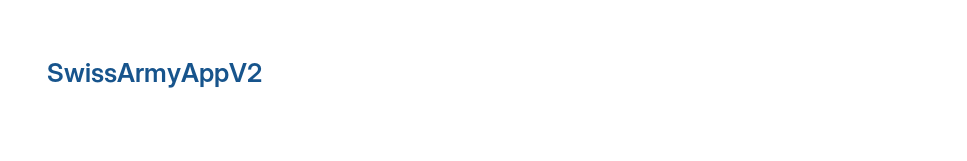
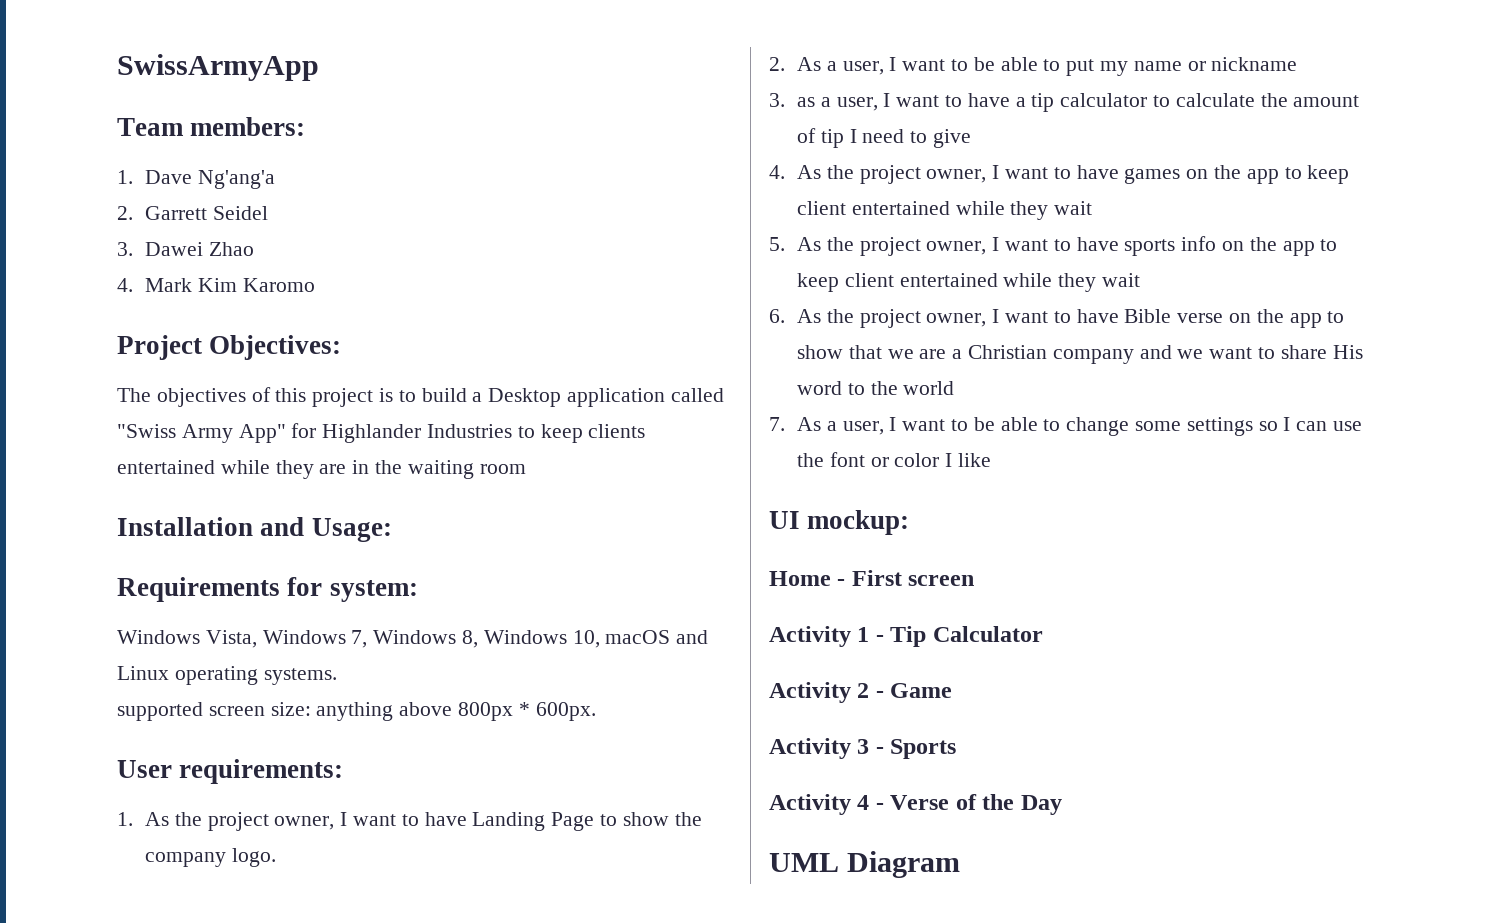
[47,63,262,88] SwissArmyAppV2 -> [117,54,319,81] [117,117,306,136] [117,170,275,189] [117,206,268,220] [117,242,254,256] [117,278,315,292] [117,335,342,360] [117,387,724,407] [117,423,646,443] [117,460,526,479] [117,517,392,542] [117,577,418,602] [117,630,709,648] [117,666,337,685] [117,702,596,721] [117,759,344,784] [117,812,702,831] [145,848,276,867] [769,57,1298,76] [769,93,1360,112] [797,128,972,148] [769,165,1350,184] [797,201,1093,220] [769,236,1338,256] [797,273,1141,292] [769,309,1345,328] [797,345,1363,364] [797,381,955,395] [769,417,1363,436] [797,452,992,467] [769,510,910,535] [769,570,975,586] [769,626,1043,647] [769,682,953,703] [769,738,957,759] [769,794,1062,815] [769,851,961,878] SwissArmyApp // Team members: // 1. Dave Ng'ang'a // 2. Garrett Seidel // 3. Dawei Zhao // 4. Mark Kim Karomo // Project Objectives: // The objectives of this project is to build a Desktop application called "Swiss Army App" for Highlander Industries to keep clients entertained while they are in the waiting room // Installation and Usage: // Requirements for system: // Windows Vista, Windows 7, Windows 8, Windows 10, macOS and Linux operating systems. // supported screen size: anything above 800px * 600px. // User requirements: // 1. As the project owner, I want to have Landing Page to show the company logo. // 2. As a user, I want to be able to put my name or nickname // 3. as a user, I want to have a tip calculator to calculate the amount of tip I need to give // 4. As the project owner, I want to have games on the app to keep client entertained while they wait // 5. As the project owner, I want to have sports info on the app to keep client entertained while they wait // 6. As the project owner, I want to have Bible verse on the app to show that we are a Christian company and we want to share His word to the world // 7. As a user, I want to be able to change some settings so I can use the font or color I like // UI mockup: // Home - First screen // Activity 1 - Tip Calculator // Activity 2 - Game // Activity 3 - Sports // Activity 4 - Verse of the Day // UML Diagram

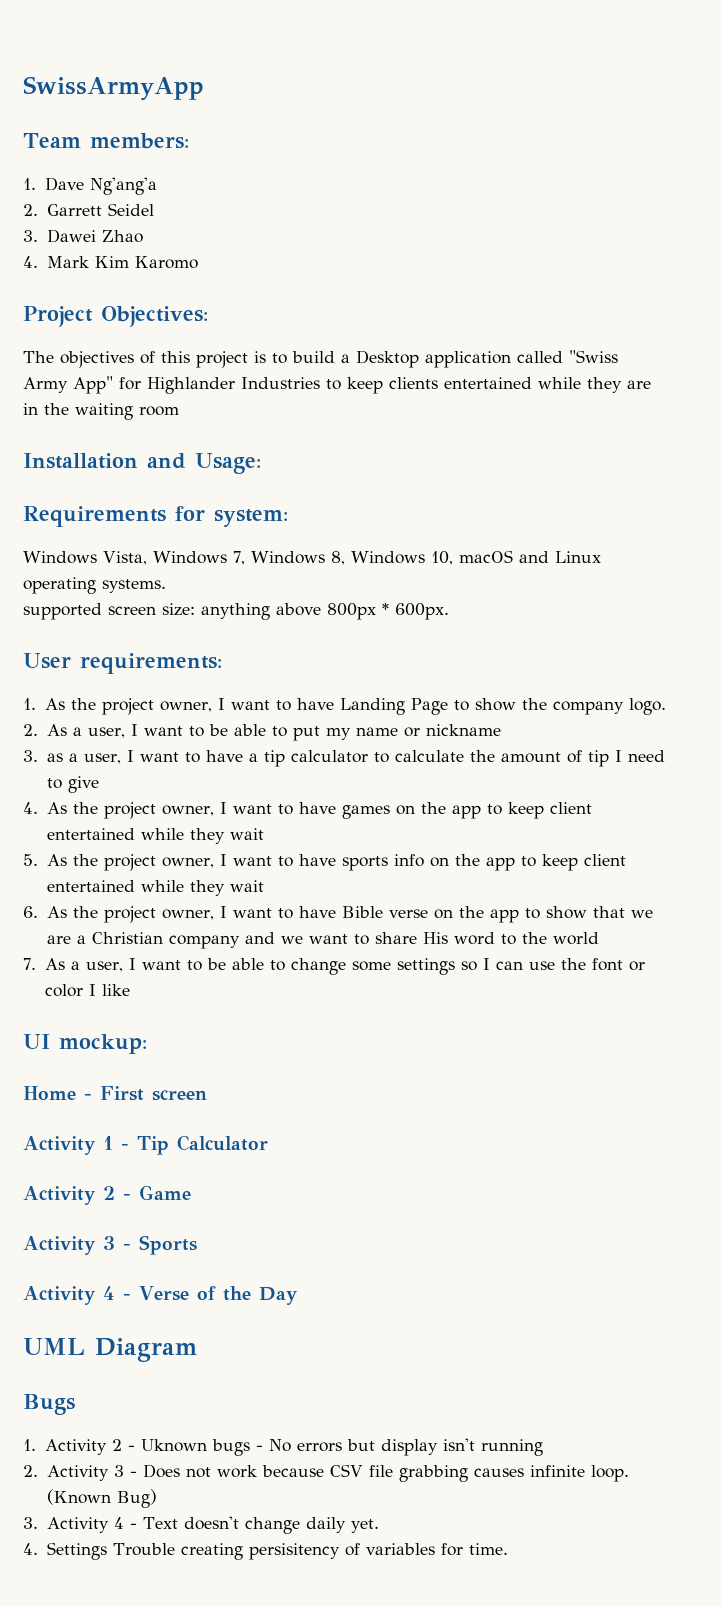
(961, 864) none -> [23,1394,75,1415] [23,1438,543,1456] [23,1464,629,1482] [46,1489,157,1508] [23,1516,379,1534] [23,1542,508,1560] // Bugs // 1. Activity 2 - Uknown bugs - No errors but display isn't running // 2. Activity 3 - Does not work because CSV file grabbing causes infinite loop. (Known Bug) // 3. Activity 4 - Text doesn't change daily yet. // 4. Settings Trouble creating persisitency of variables for time.

